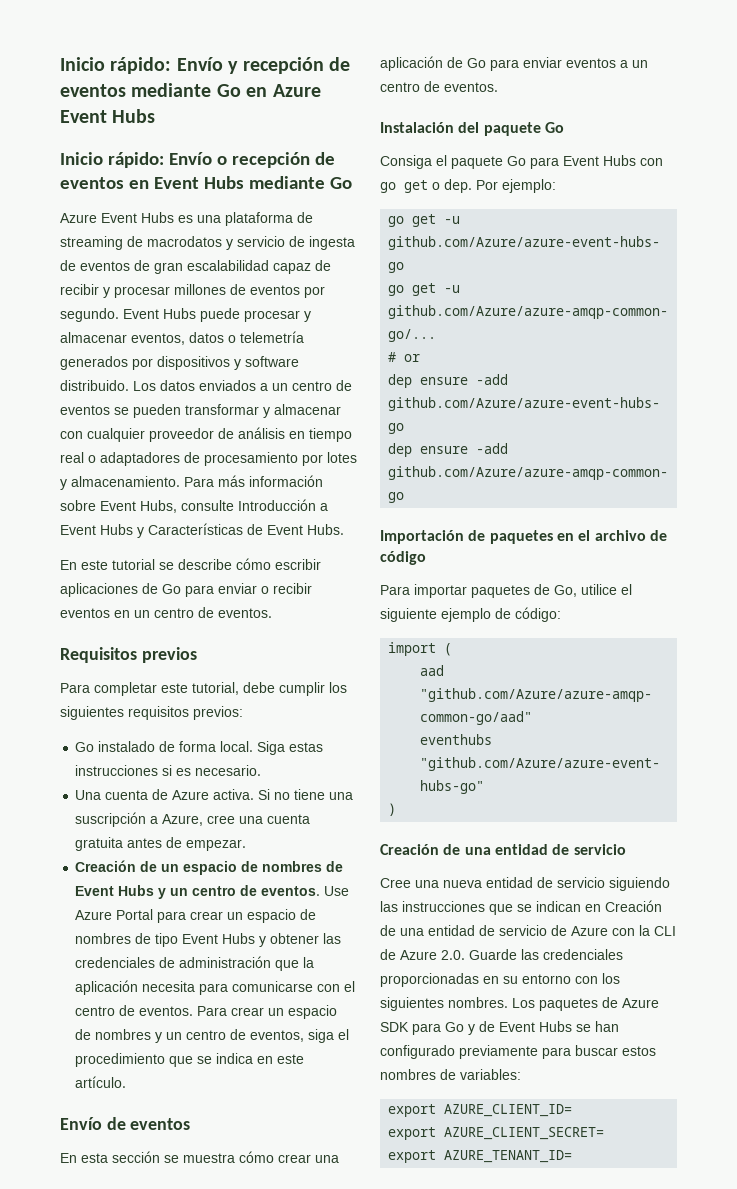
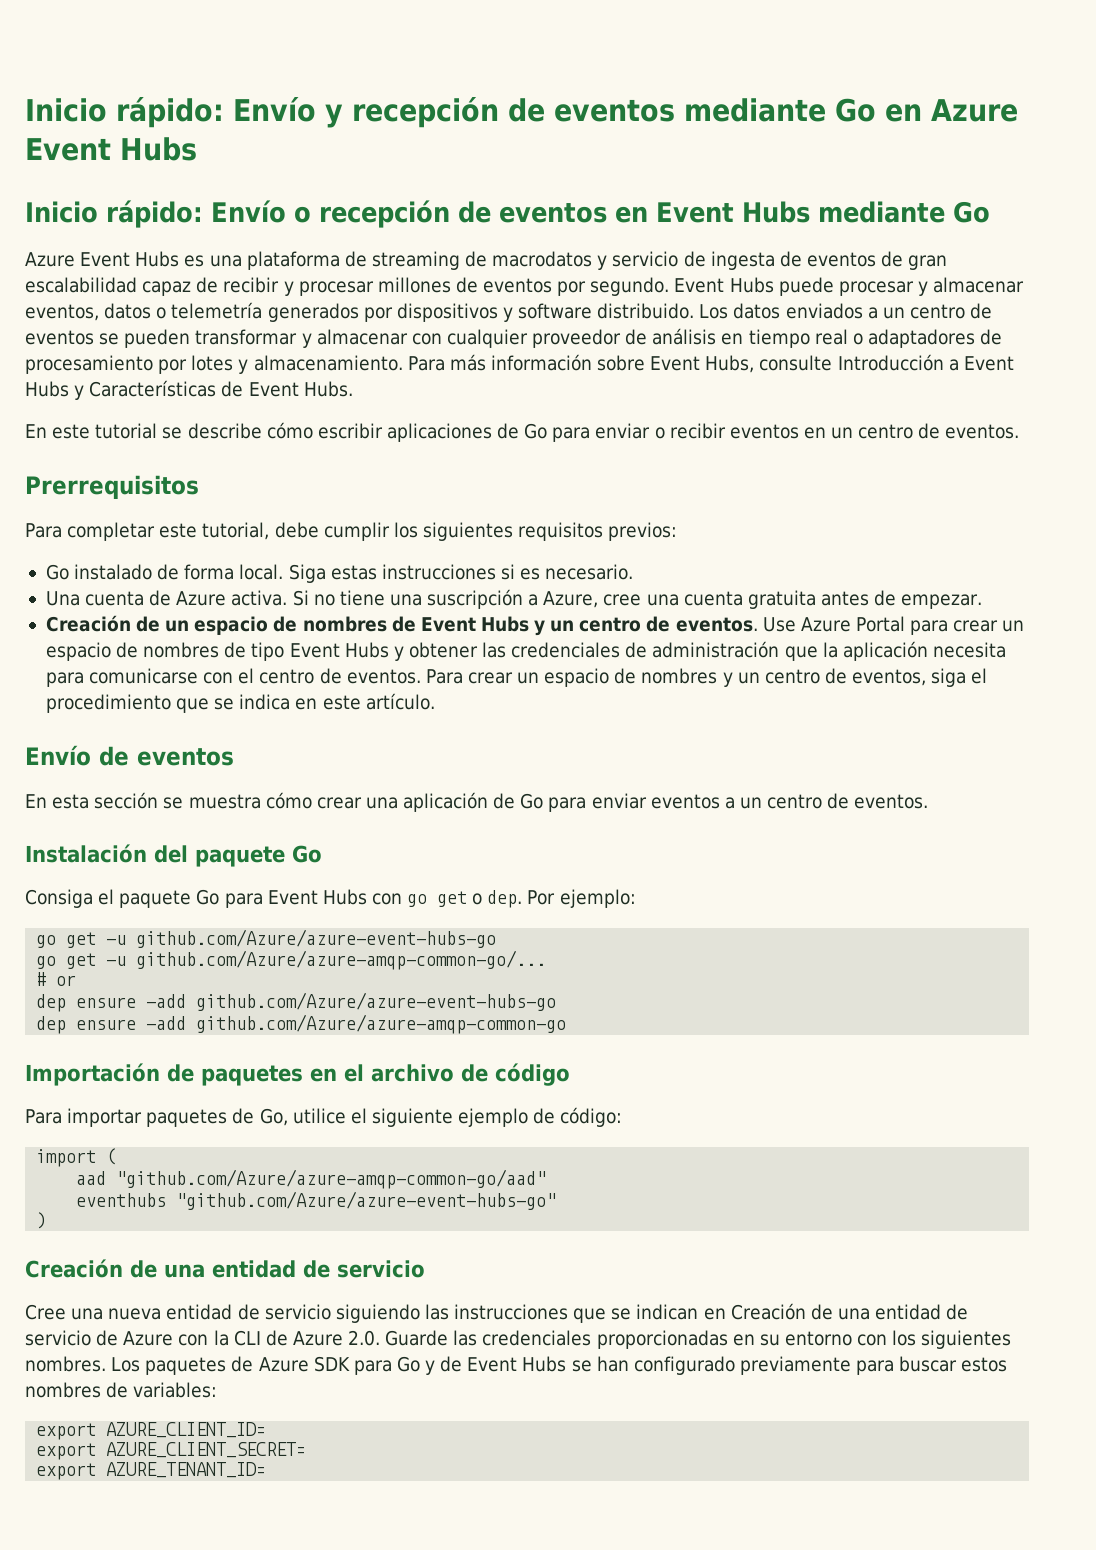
[60,647,197,663] Requisitos previos -> [25,475,199,499] Prerrequisitos

